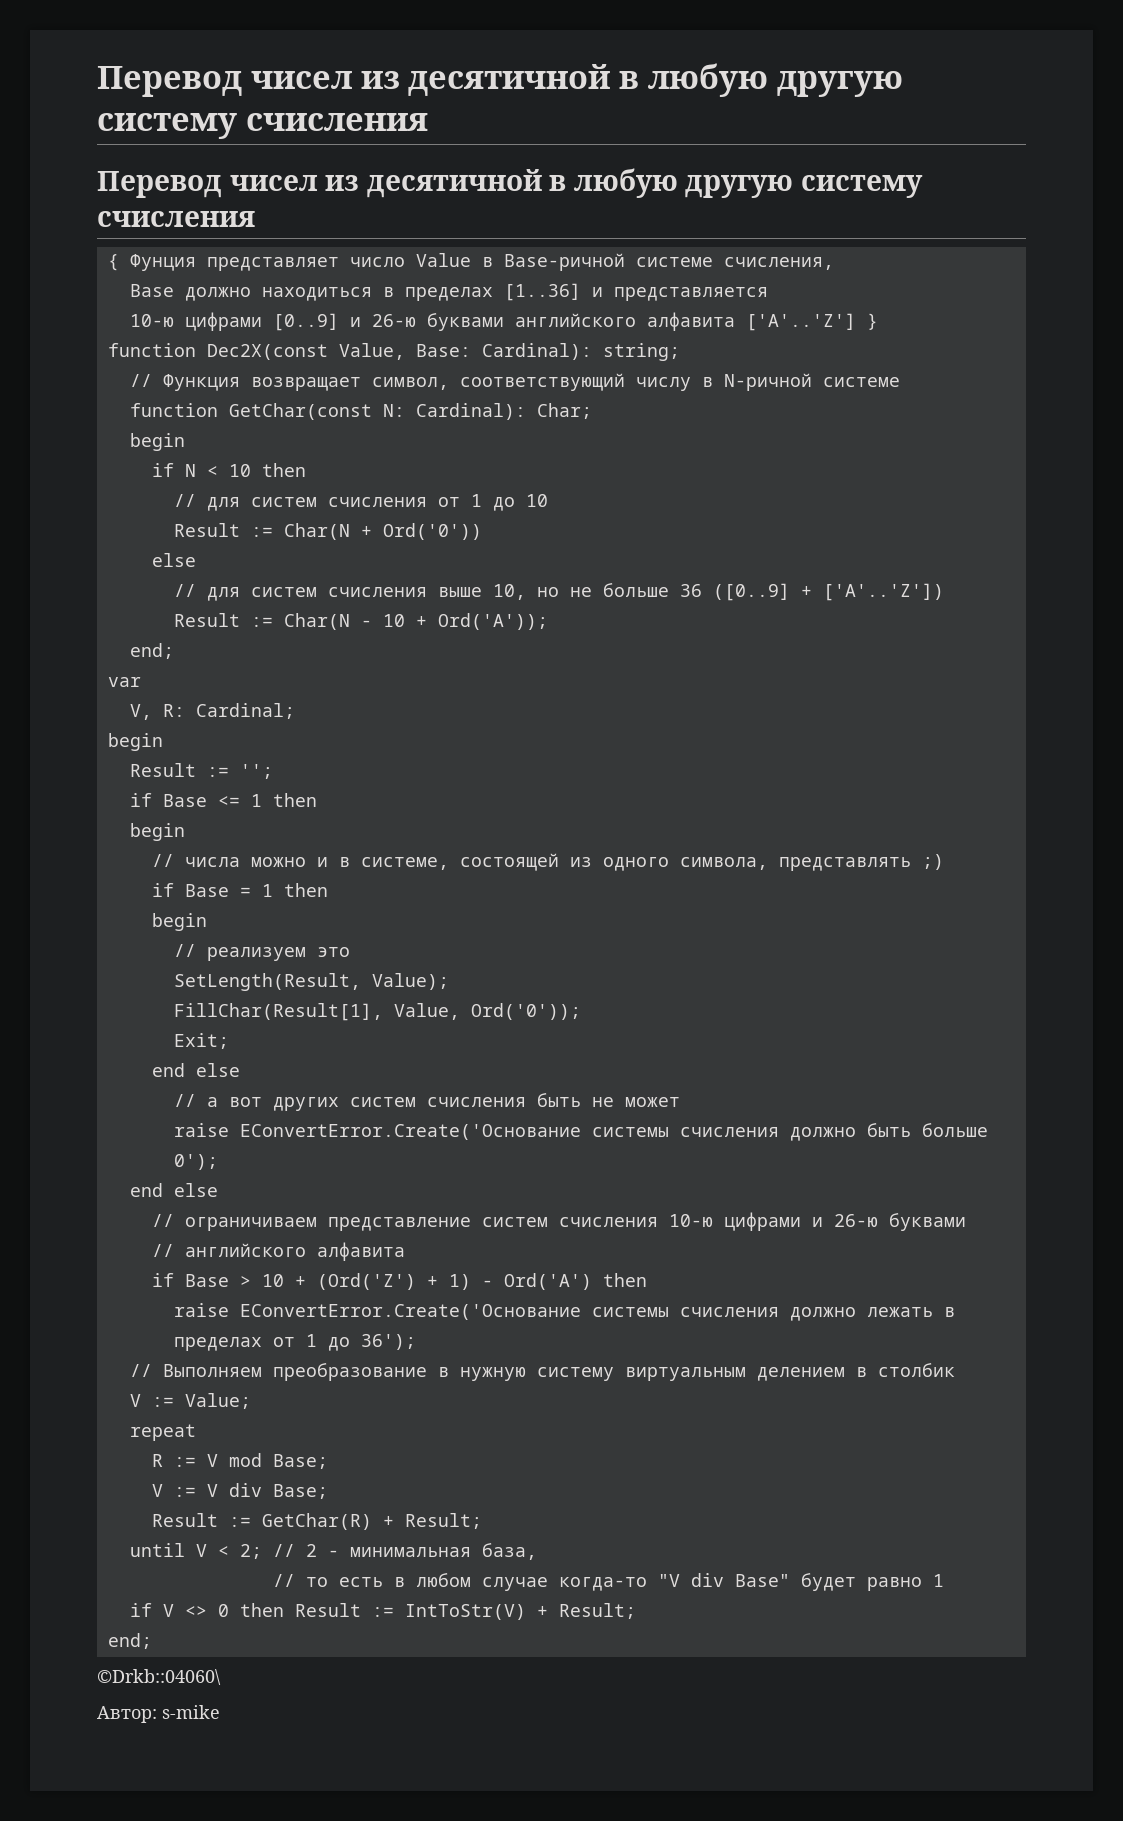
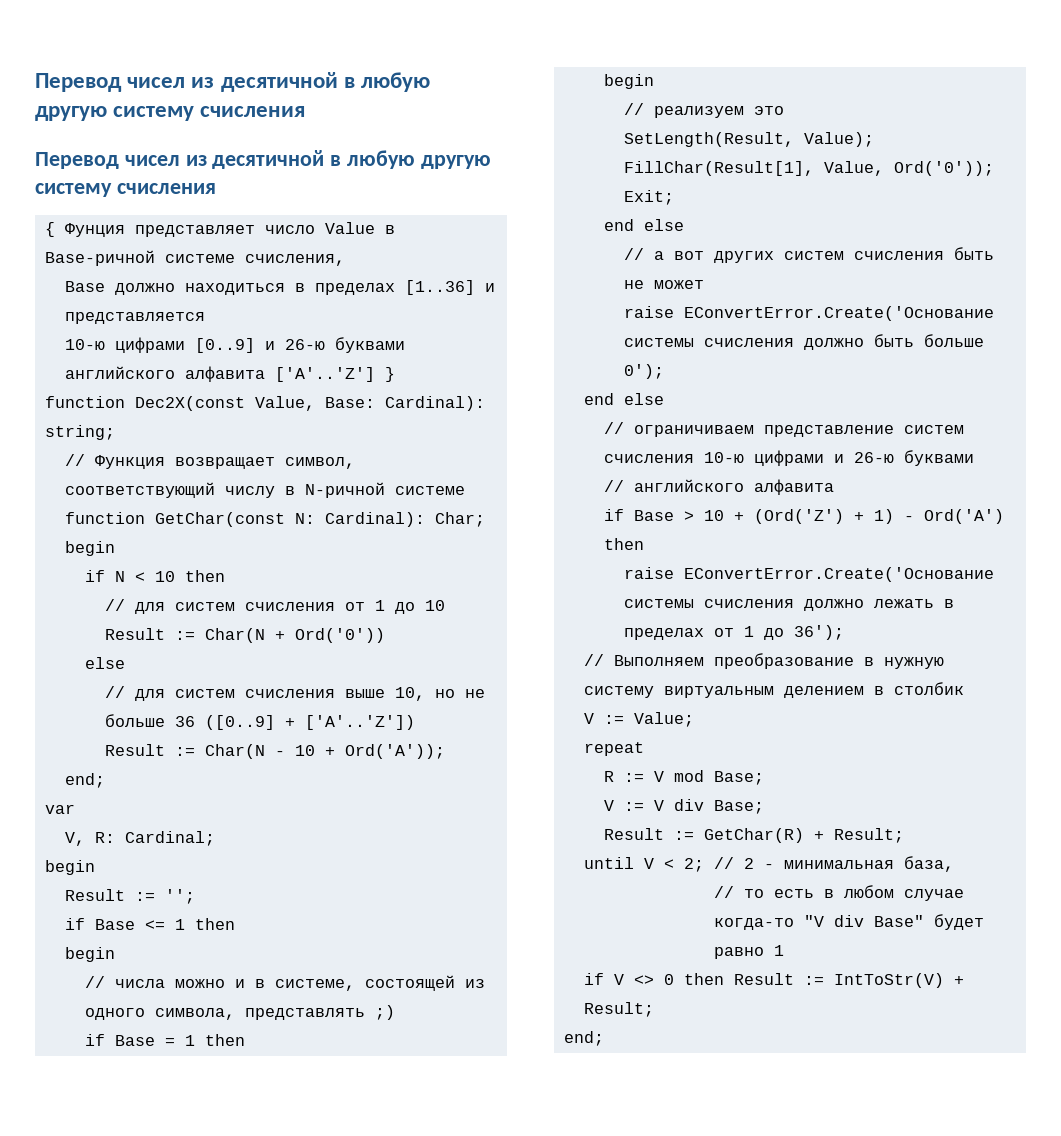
[97,1669,221,1685] [97,1705,220,1723] // ©Drkb::04060\ // Автор: s-mike -> (605, 1038) none

